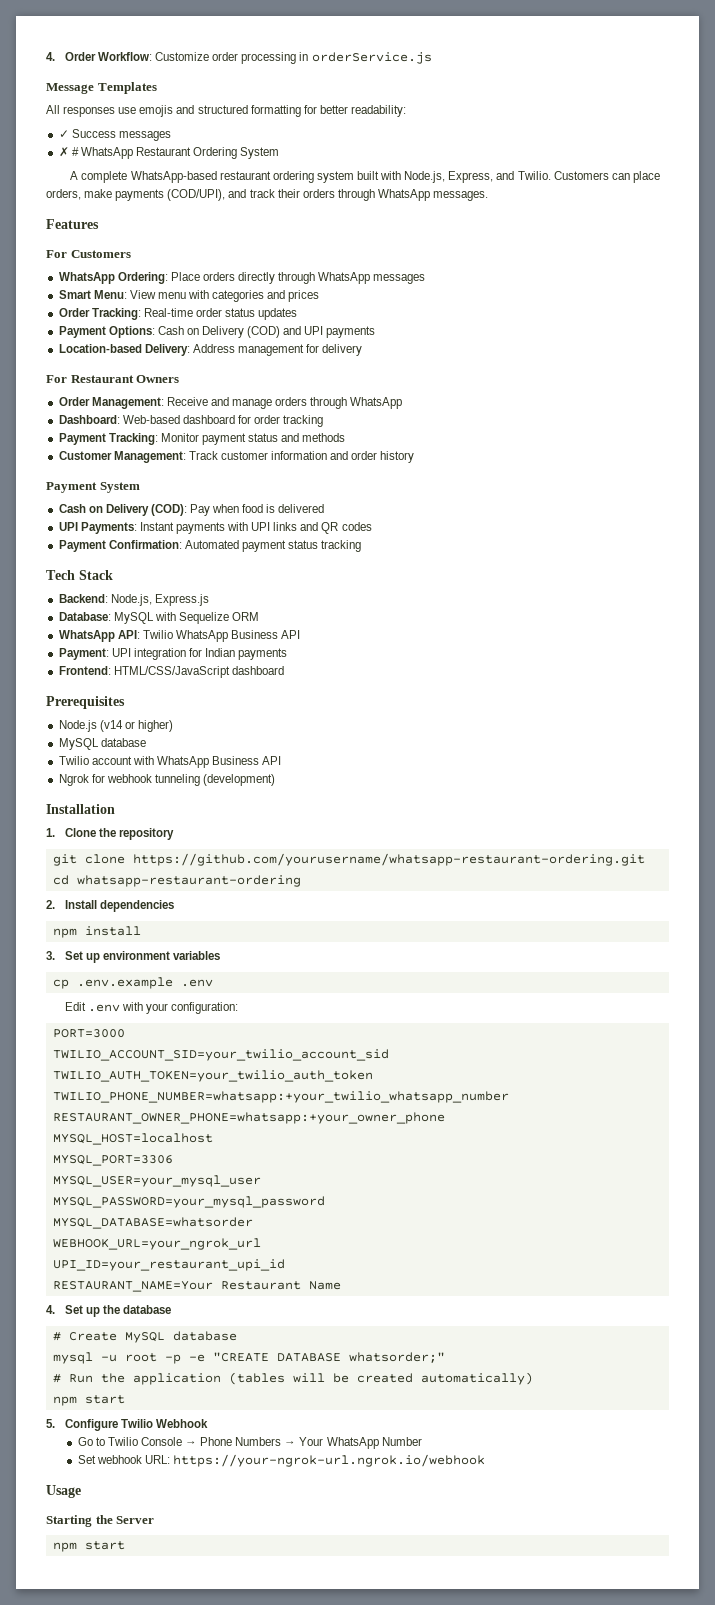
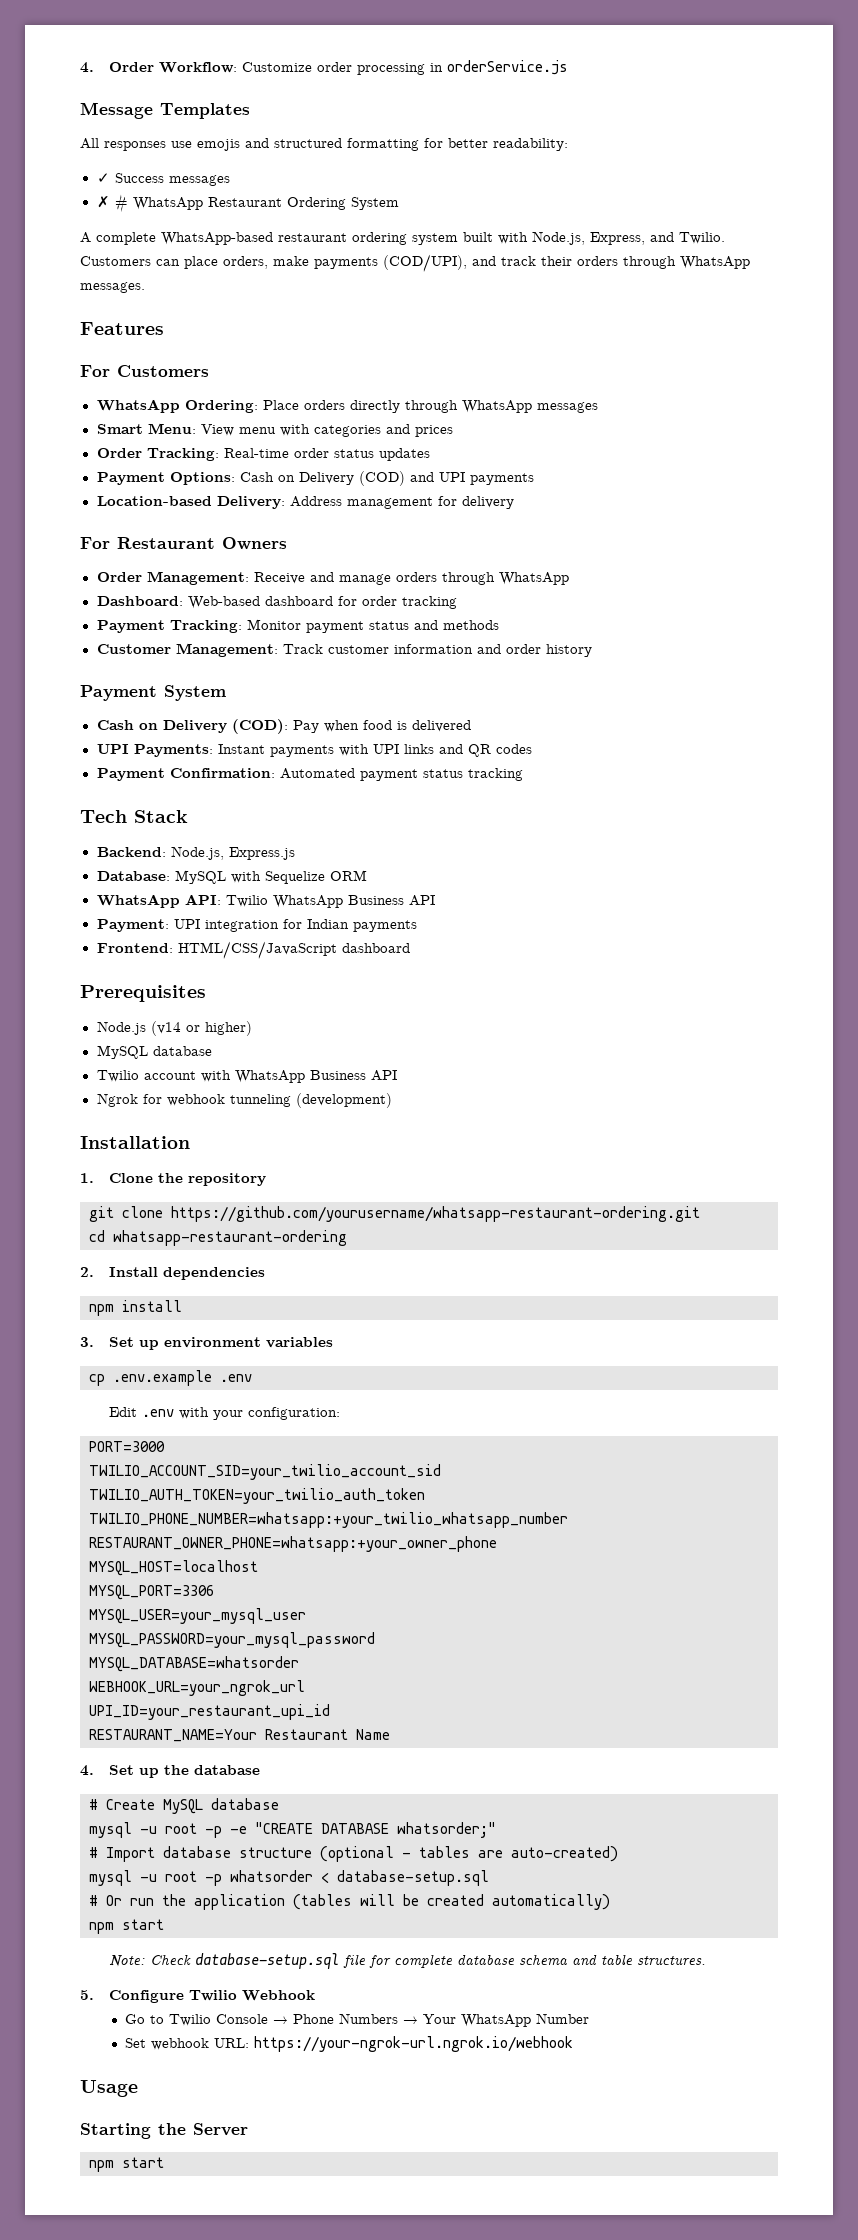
[68,1374,93,1383] Run -> [106,1846,618,1862] [89,1870,489,1886] [89,1895,154,1906] Import database structure (optional - tables are auto-created) // mysql -u root -p whatsorder < database-setup.sql // # Or run
(125, 1399) none -> [108,1953,706,1969] // Note: Check database-setup.sql file for complete database schema and table structures.

